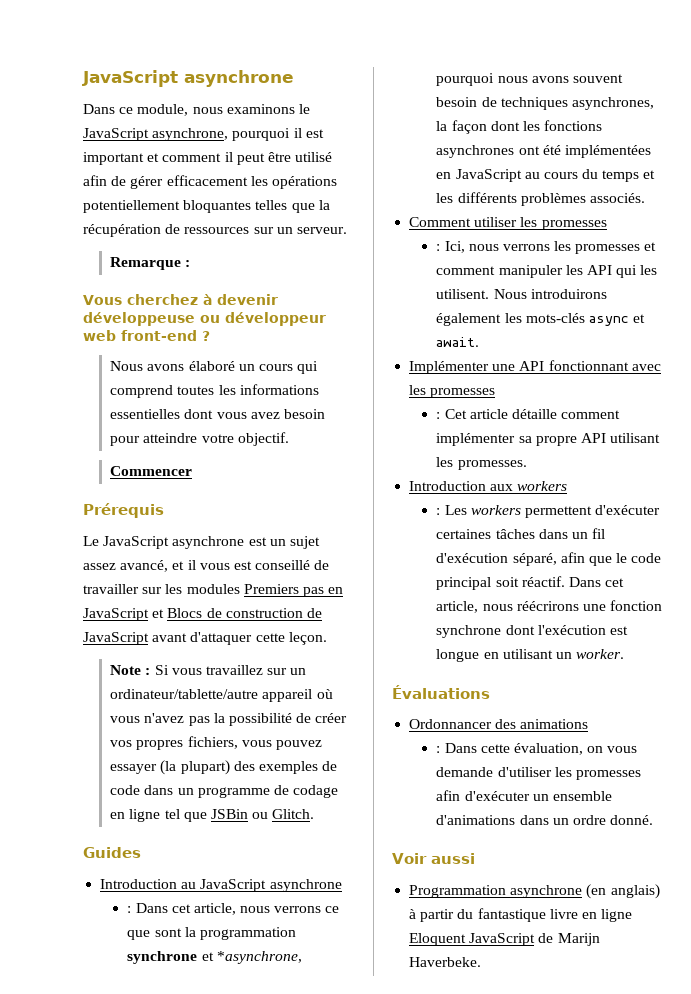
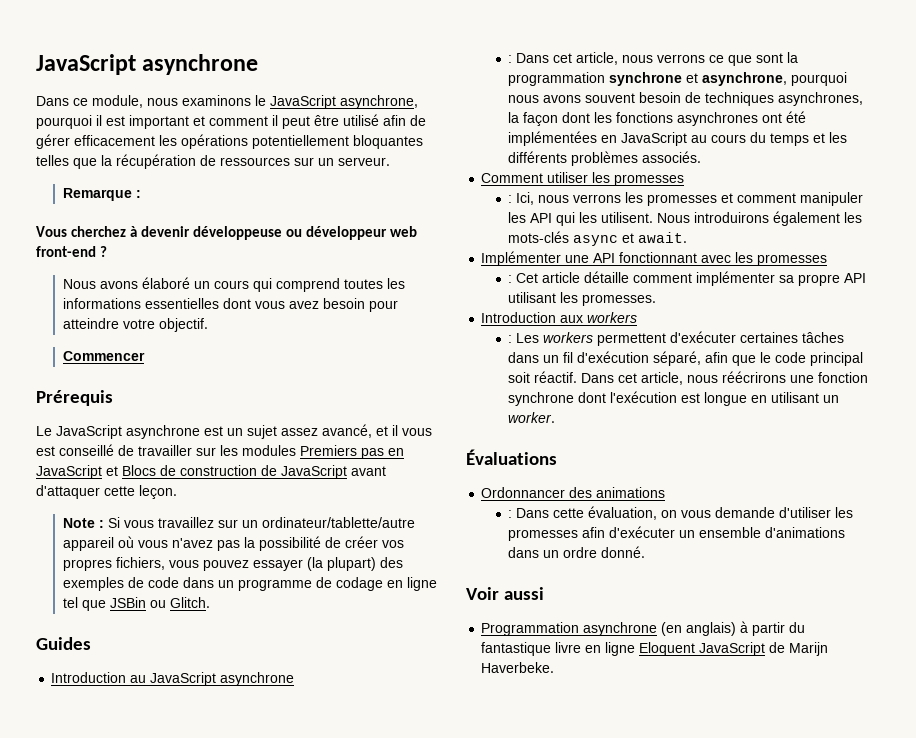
[216,951,302,964] *asynchrone, -> [702,72,788,86] asynchrone,

